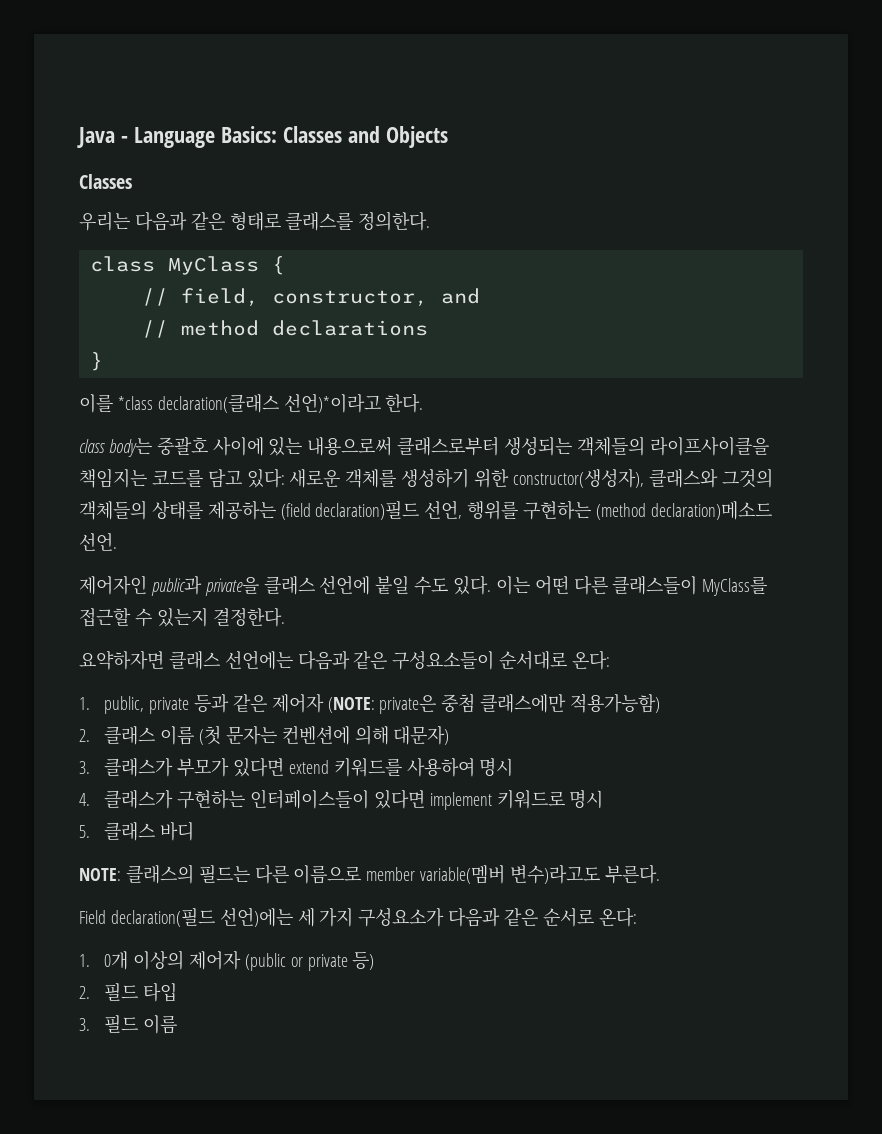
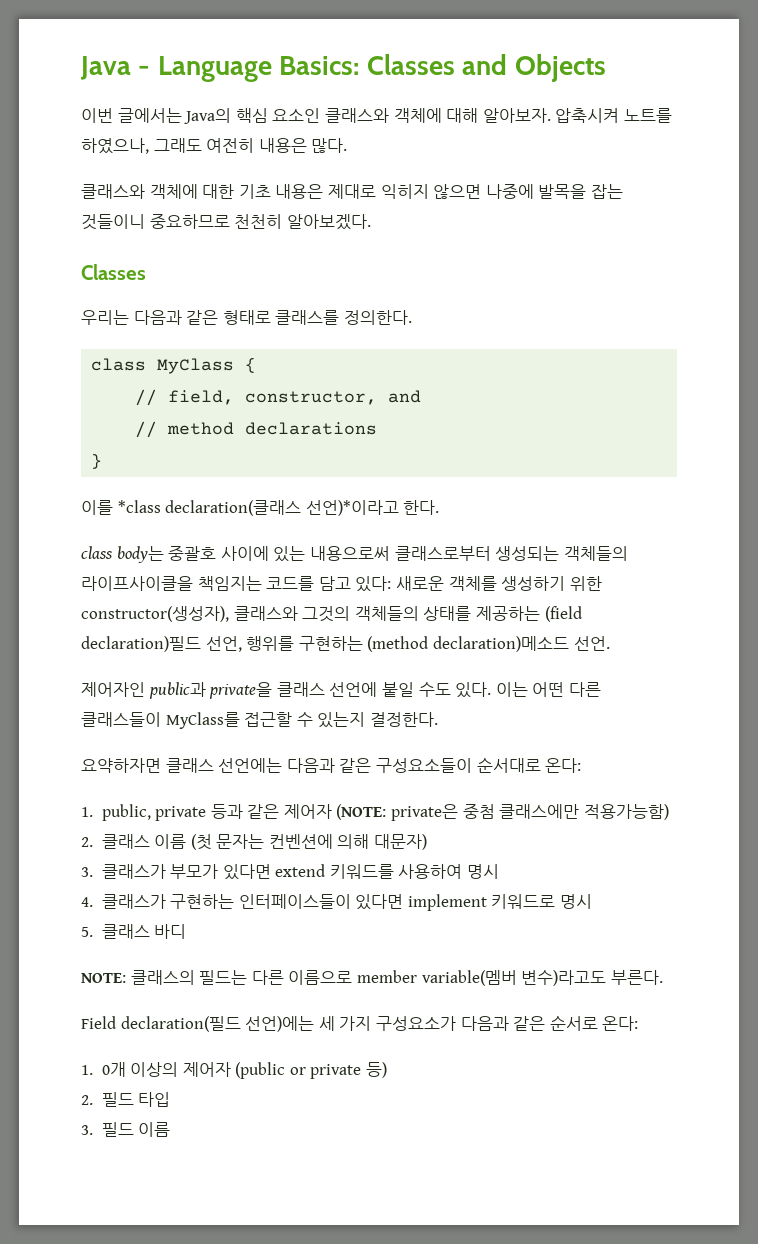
(448, 137) none -> [81,108,672,124] [81,138,348,154] [81,184,623,199] [81,214,371,230] // 이번 글에서는 Java의 핵심 요소인 클래스와 객체에 대해 알아보자. 압축시켜 노트를 하였으나, 그래도 여전히 내용은 많다. // 클래스와 객체에 대한 기초 내용은 제대로 익히지 않으면 나중에 발목을 잡는 것들이니 중요하므로 천천히 알아보겠다.

